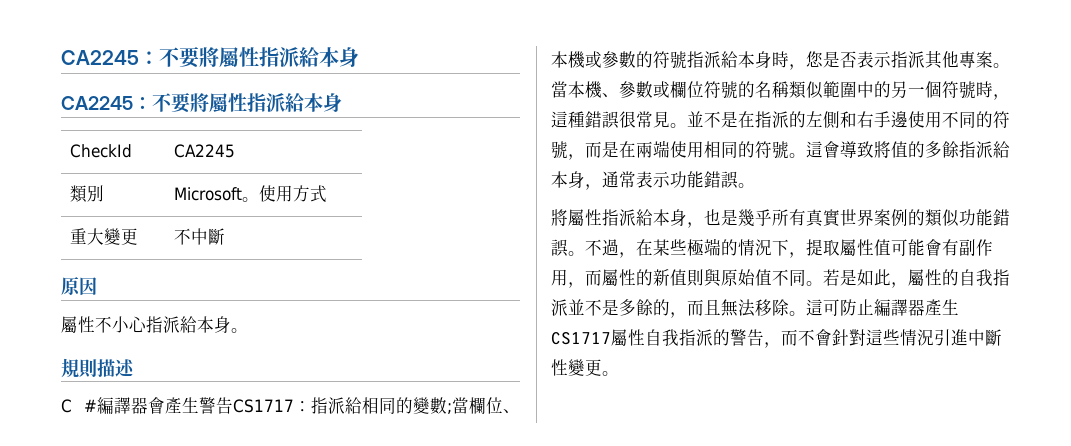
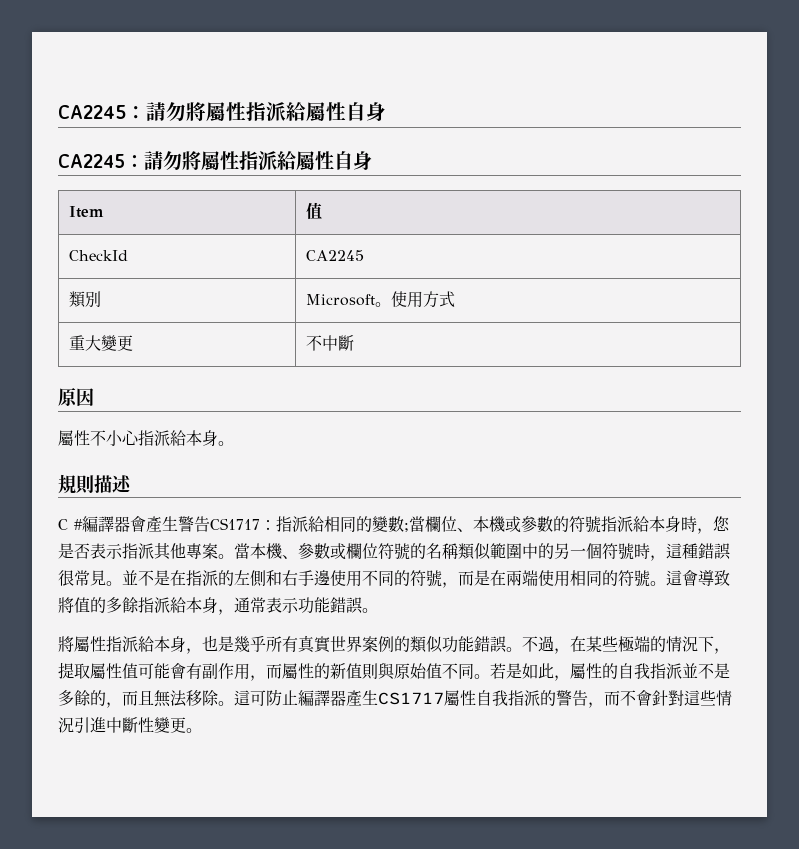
[61,47,339,68] CA2245：不要將屬性指派給本 -> [58,102,366,122] CA2245：請勿將屬性指派給屬性自
[152,93,342,113] 不要將屬性指派給本身 -> [144,151,372,171] [69,206,105,218] [306,202,323,220] 請勿將屬性指派給屬性自身 // Item | 值

